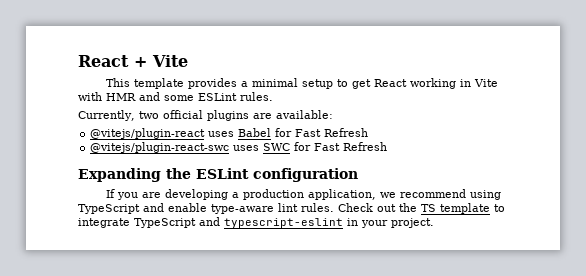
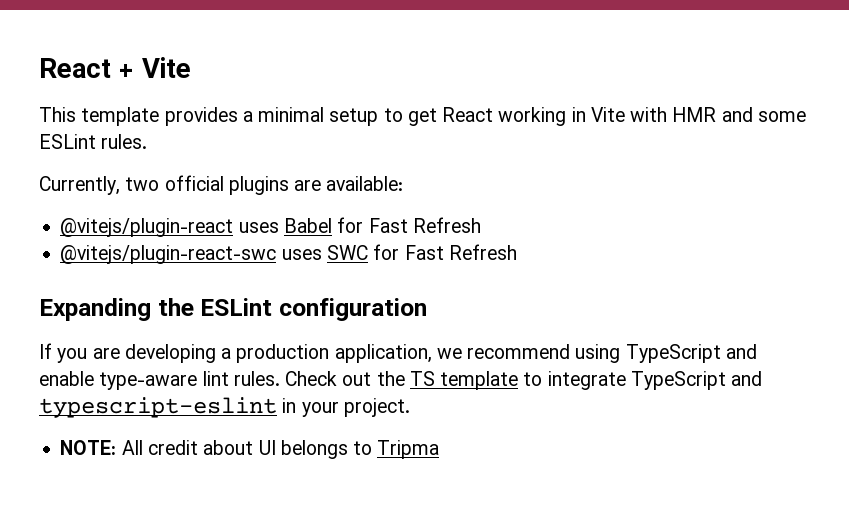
(434, 223) none -> [60,440,440,459] // NOTE: All credit about UI belongs to Tripma

